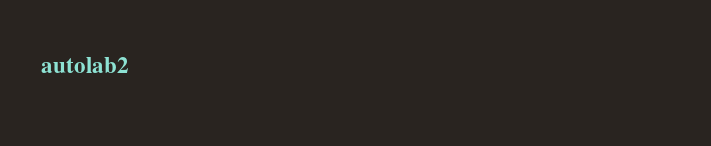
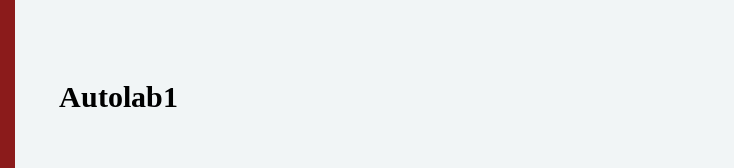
[41,57,129,73] autolab2 -> [59,86,178,107] Autolab1

